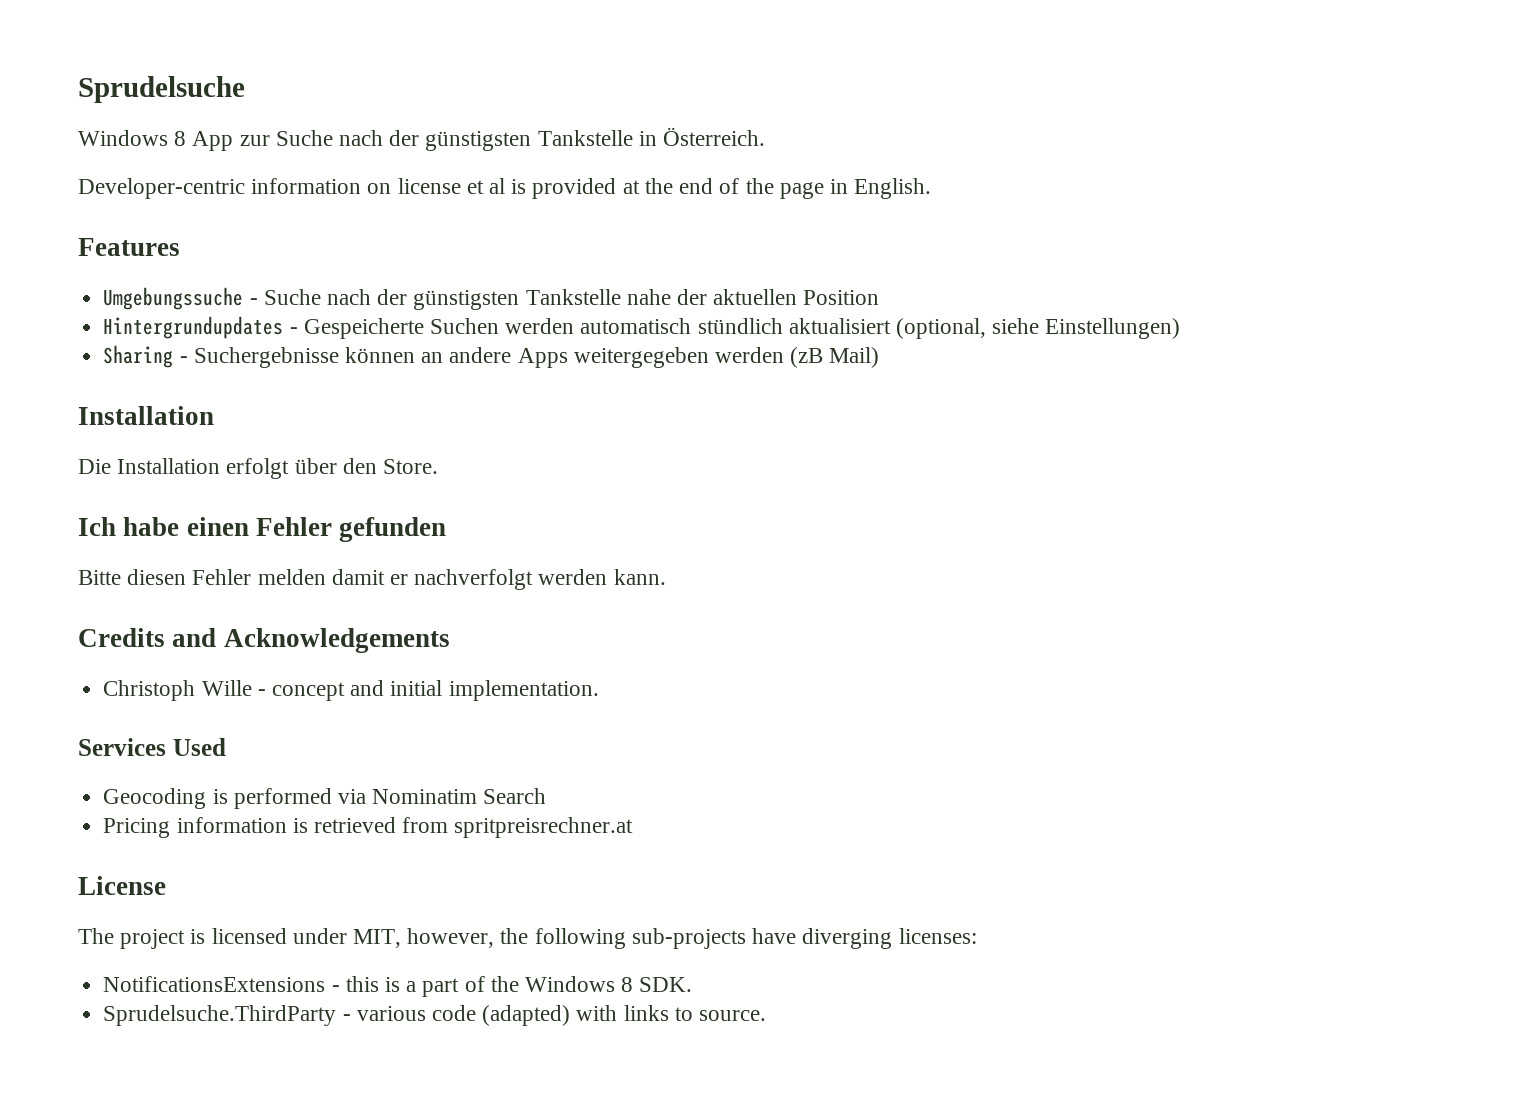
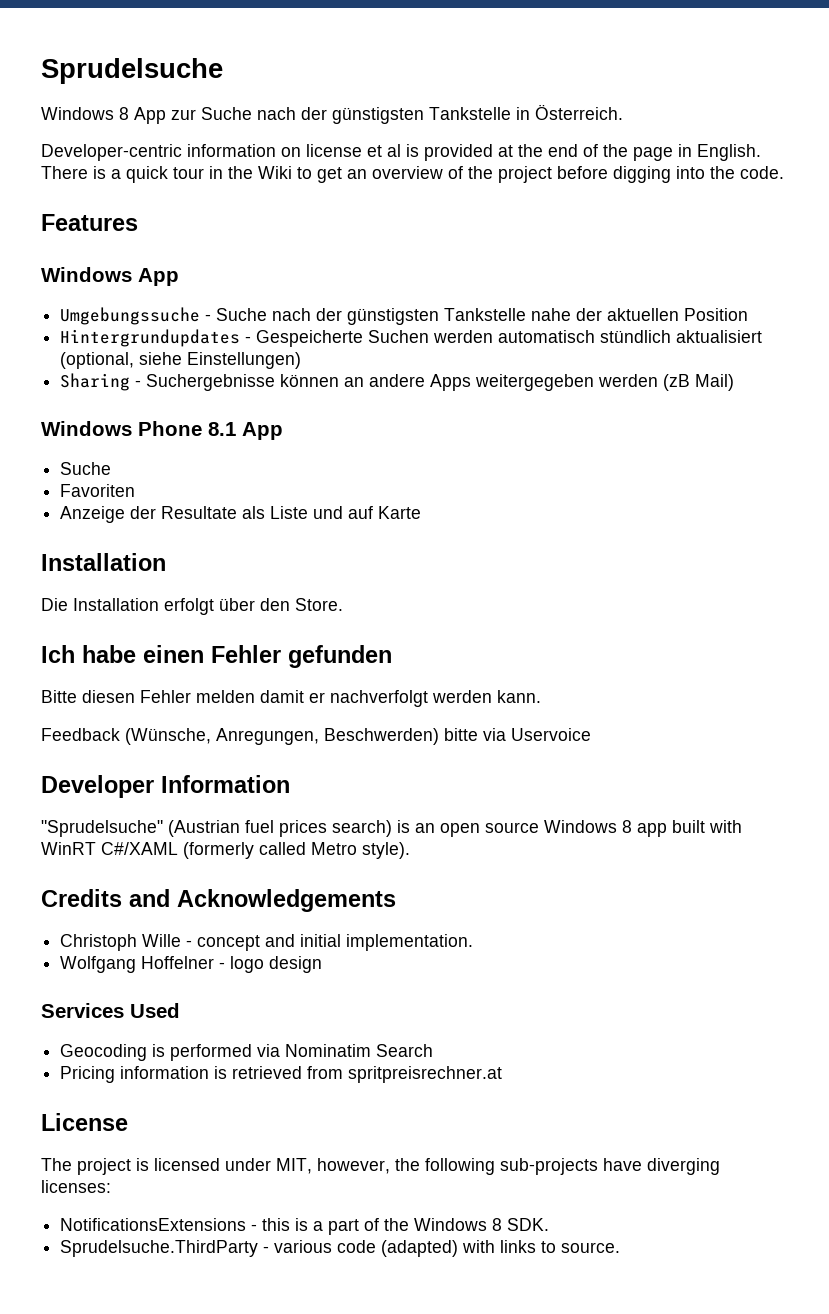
(932, 188) none -> [41,166,784,183] There is a quick tour in the Wiki to get an overview of the project before digging into the code.
(180, 247) none -> [41,267,179,286] // Windows App
(880, 357) none -> [41,421,283,440] [60,462,112,475] [60,484,136,497] [60,506,422,523] // Windows Phone 8.1 App // Suche // Favoriten // Anzeige der Resultate als Liste und auf Karte
(666, 577) none -> [41,728,591,745] [41,775,290,798] [41,820,742,837] [41,842,410,859] // Feedback (Wünsche, Anregungen, Beschwerden) bitte via Uservoice // Developer Information // "Sprudelsuche" (Austrian fuel prices search) is an open source Windows 8 app built with WinRT C#/XAML (formerly called Metro style).
(599, 690) none -> [60,956,323,973] // Wolfgang Hoffelner - logo design

